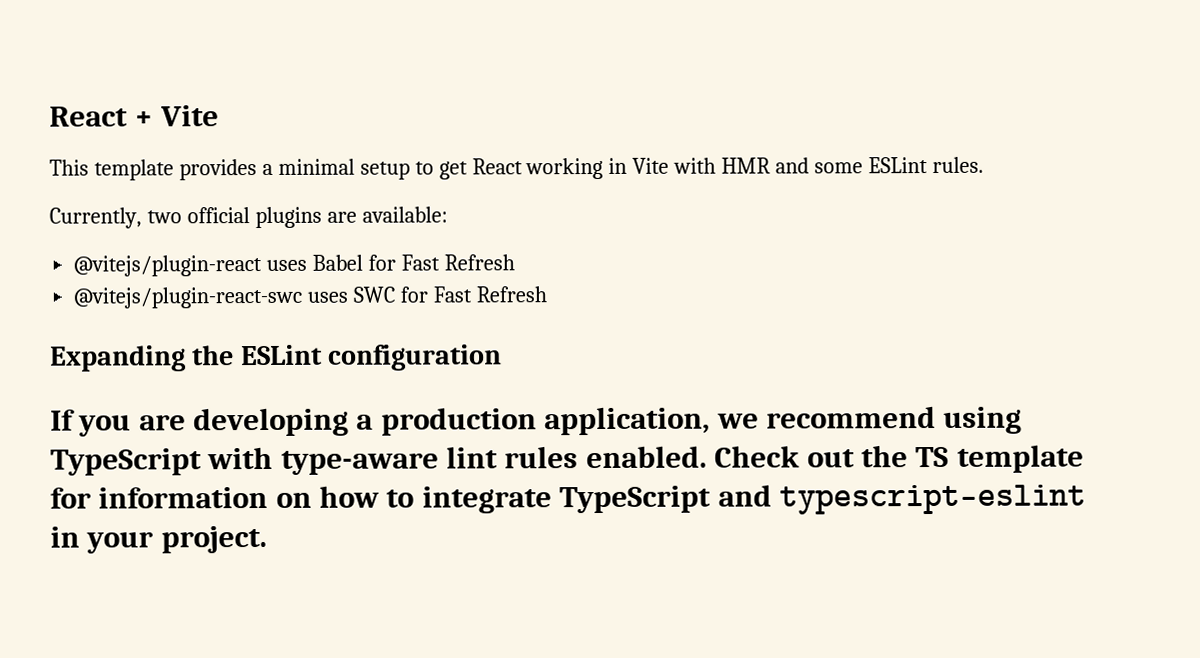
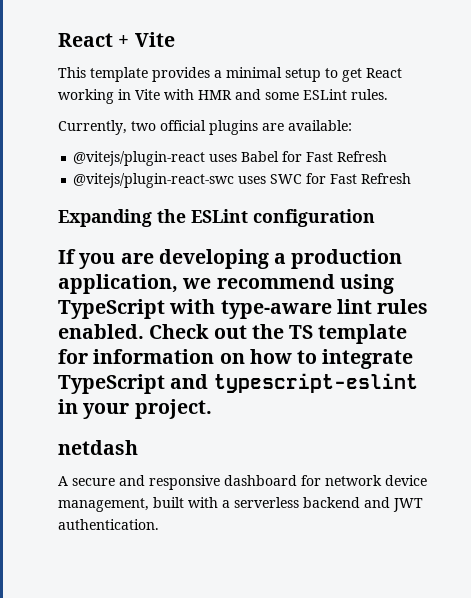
(267, 539) none -> [58,440,138,455] [58,475,427,490] [58,497,423,512] [58,519,159,530] // netdash // A secure and responsive dashboard for network device management, built with a serverless backend and JWT authentication.

